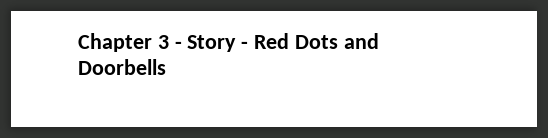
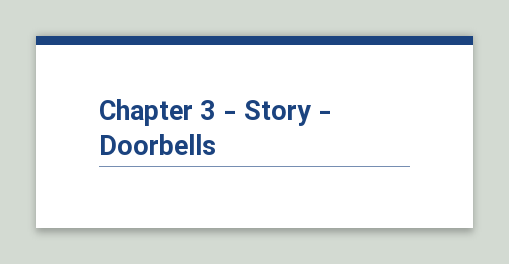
[254,33,379,49] Red Dots and -> (333, 115) none

